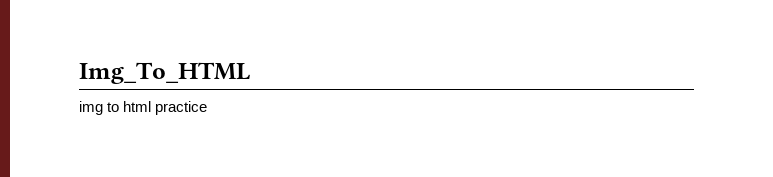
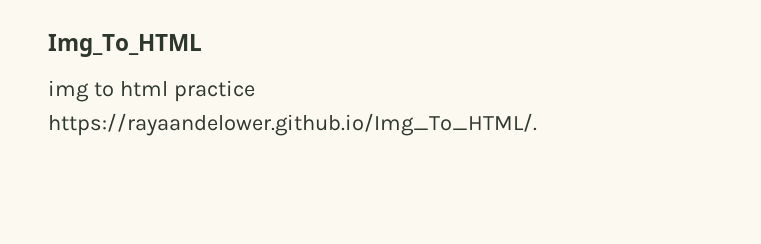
(208, 108) none -> [48,113,537,136] https://rayaandelower.github.io/Img_To_HTML/.

